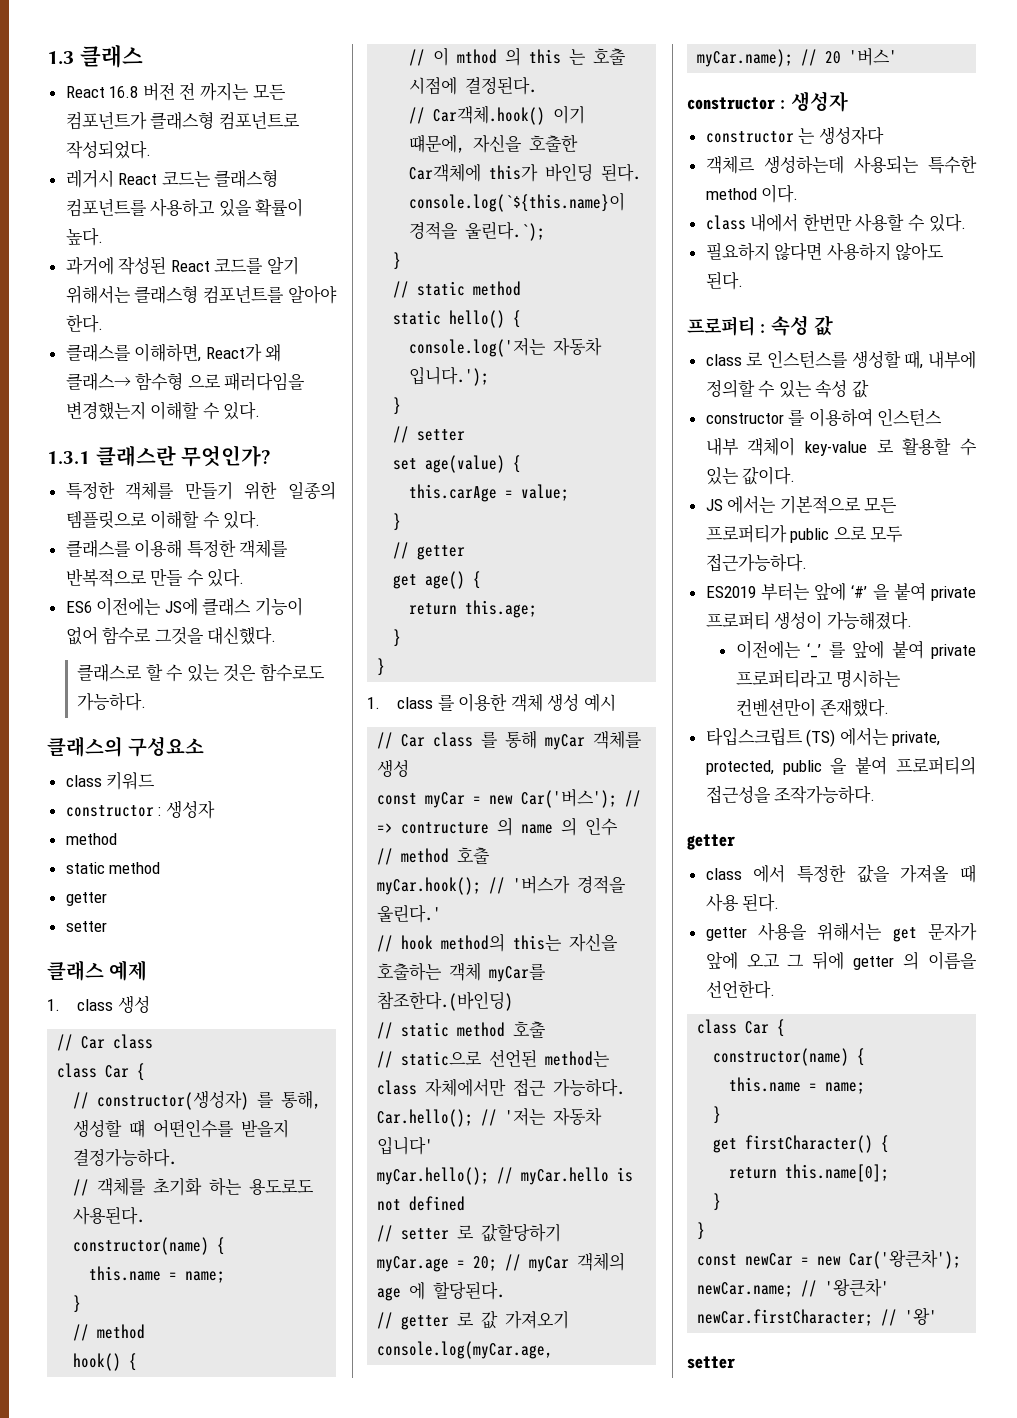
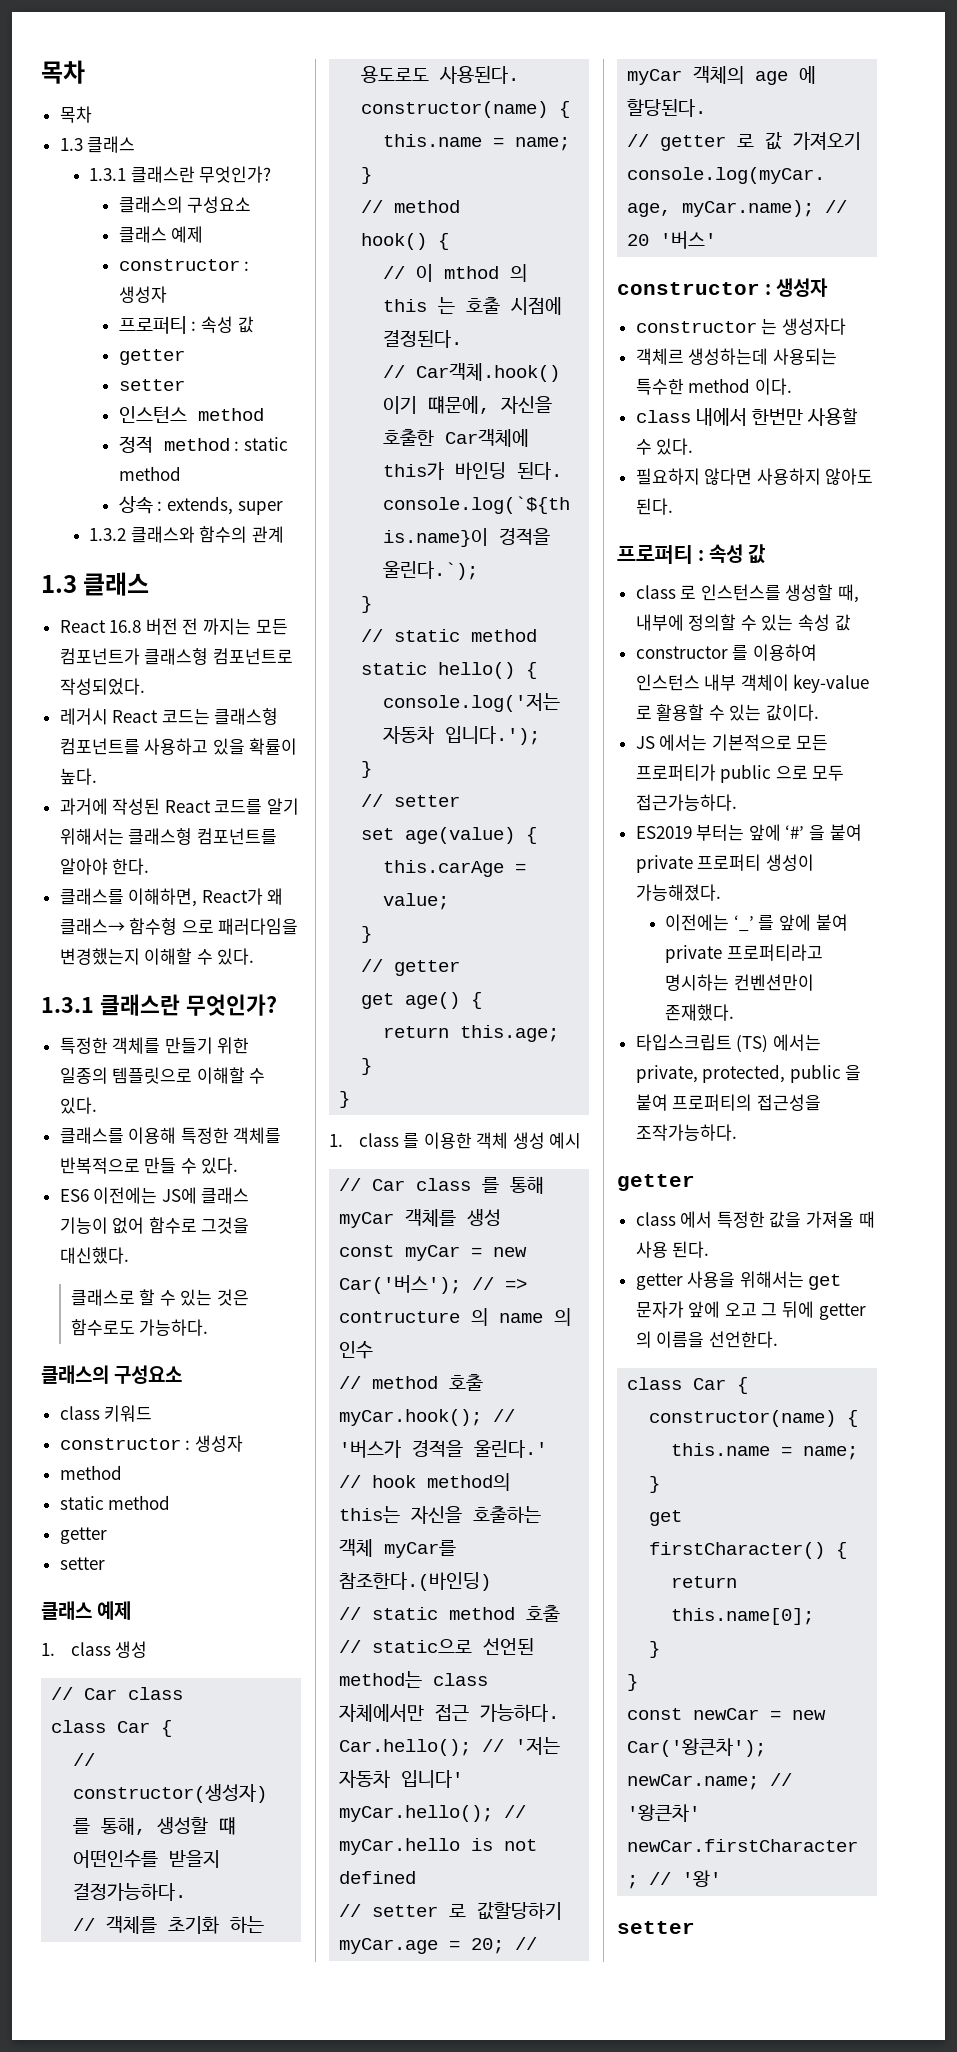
(47, 58) none -> [41,60,85,84] [59,106,92,123] [59,136,136,153] [89,166,272,183] [118,196,252,213] [118,226,204,243] [118,259,250,271] [118,286,167,303] [118,316,254,334] [118,349,185,365] [118,379,185,391] [118,406,264,423] [118,436,288,453] [118,466,181,481] [118,496,283,515] [89,526,284,543] 목차 // 목차 // 1.3 클래스 // 1.3.1 클래스란 무엇인가? // 클래스의 구성요소 // 클래스 예제 // constructor : 생성자 // 프로퍼티 : 속성 값 // getter // setter // 인스턴스 method // 정적 method : static method // 상속 : extends, super // 1.3.2 클래스와 함수의 관계 //

